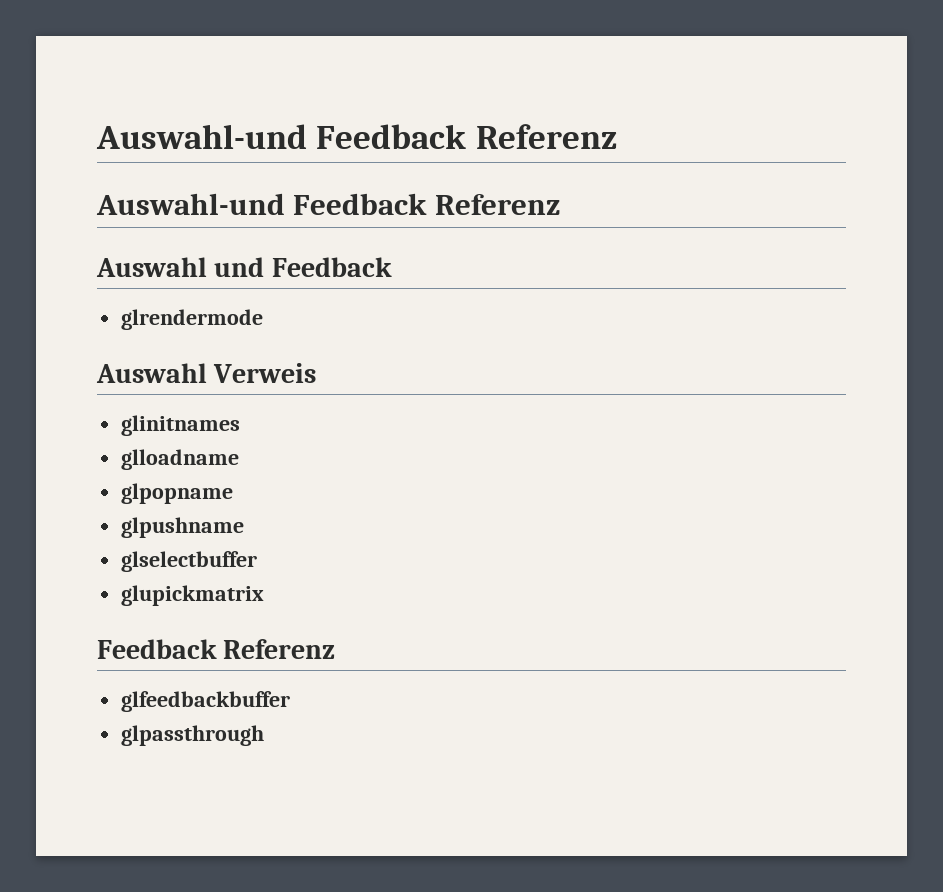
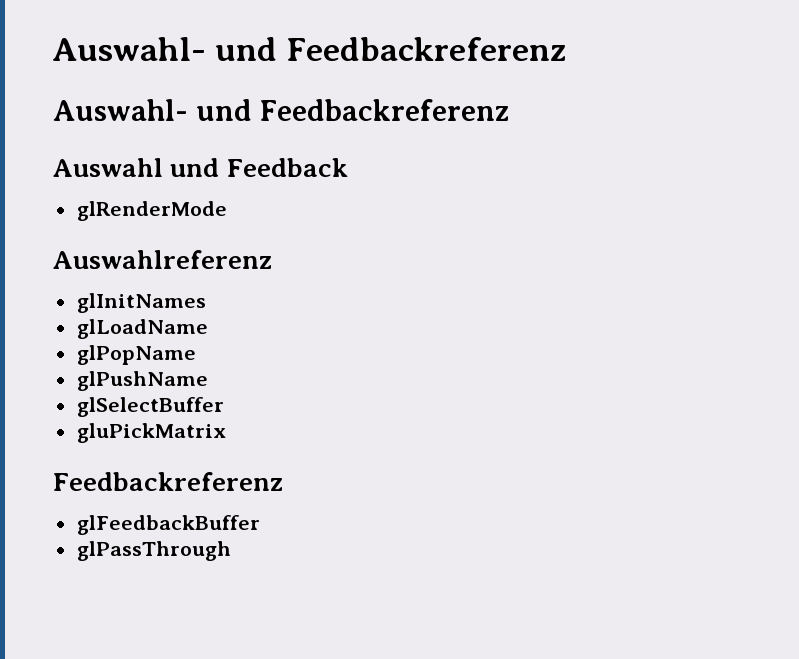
[96,124,617,149] [96,193,560,215] [96,257,392,277] [121,309,264,330] [96,363,317,383] [121,415,241,436] [121,449,240,470] [121,483,234,504] [121,517,245,538] [121,551,258,572] [121,585,265,606] [97,639,336,659] [121,691,291,712] [121,725,265,746] Auswahl-und Feedback Referenz // Auswahl-und Feedback Referenz // Auswahl und Feedback // glrendermode // Auswahl Verweis // glinitnames // glloadname // glpopname // glpushname // glselectbuffer // glupickmatrix // Feedback Referenz // glfeedbackbuffer // glpassthrough -> [52,37,567,61] [53,99,510,121] [53,158,348,177] [76,201,227,221] [53,250,272,269] [76,293,206,313] [76,319,208,339] [76,345,196,365] [76,371,208,391] [76,397,224,417] [76,423,226,443] [53,472,283,491] [76,515,260,535] [76,541,231,561] Auswahl- und Feedbackreferenz // Auswahl- und Feedbackreferenz // Auswahl und Feedback // glRenderMode // Auswahlreferenz // glInitNames // glLoadName // glPopName // glPushName // glSelectBuffer // gluPickMatrix // Feedbackreferenz // glFeedbackBuffer // glPassThrough

